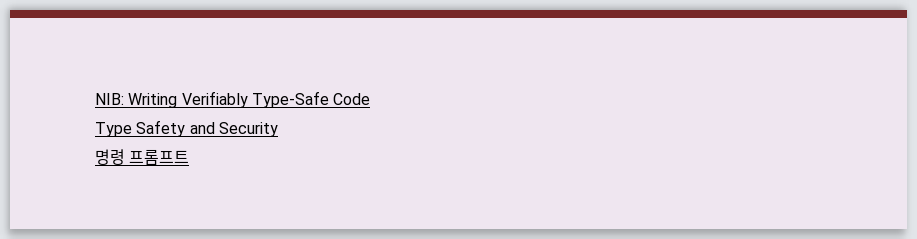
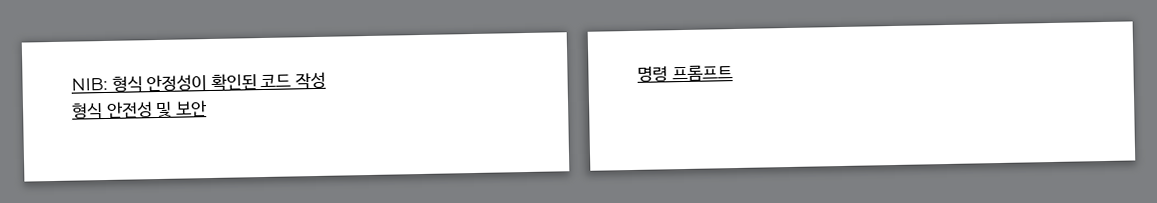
[128,91,371,108] [95,120,278,137] Writing Verifiably Type-Safe Code // Type Safety and Security -> [111,71,326,93] [71,100,207,120] 형식 안정성이 확인된 코드 작성 // 형식 안전성 및 보안

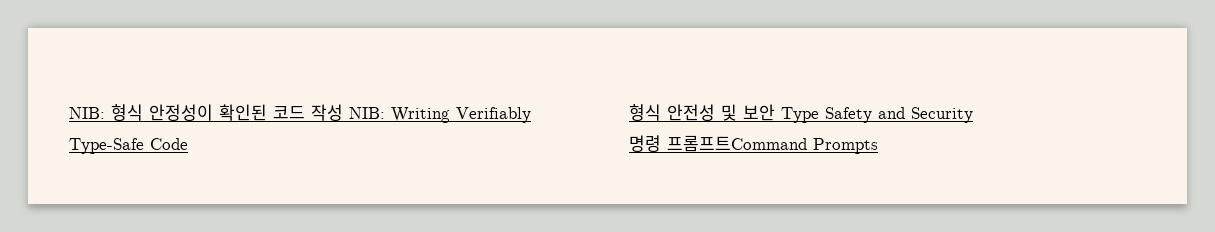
(326, 80) none -> [349,107,531,123] [69,138,188,154] NIB: Writing Verifiably Type-Safe Code
(207, 108) none -> [781,107,973,123] Type Safety and Security
[671,65,733,82] 프롬프트 -> [667,135,878,154] 프롬프트Command Prompts

